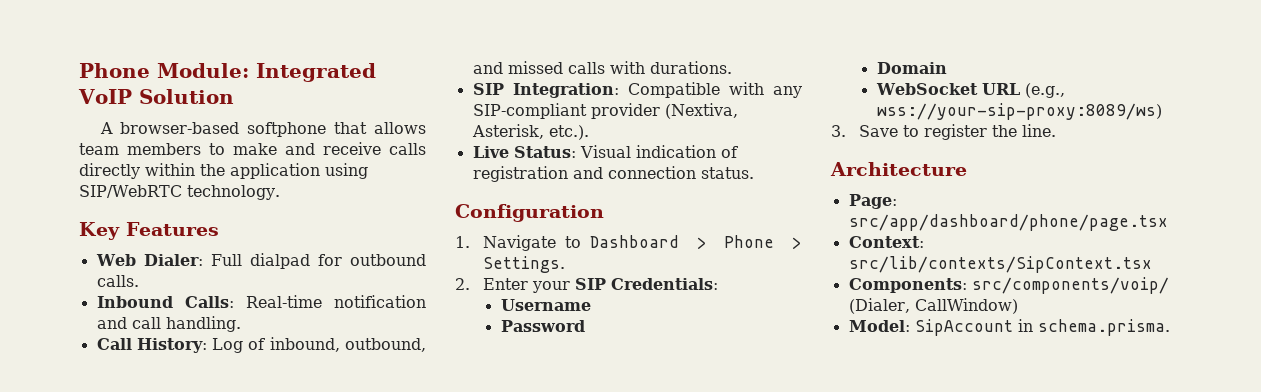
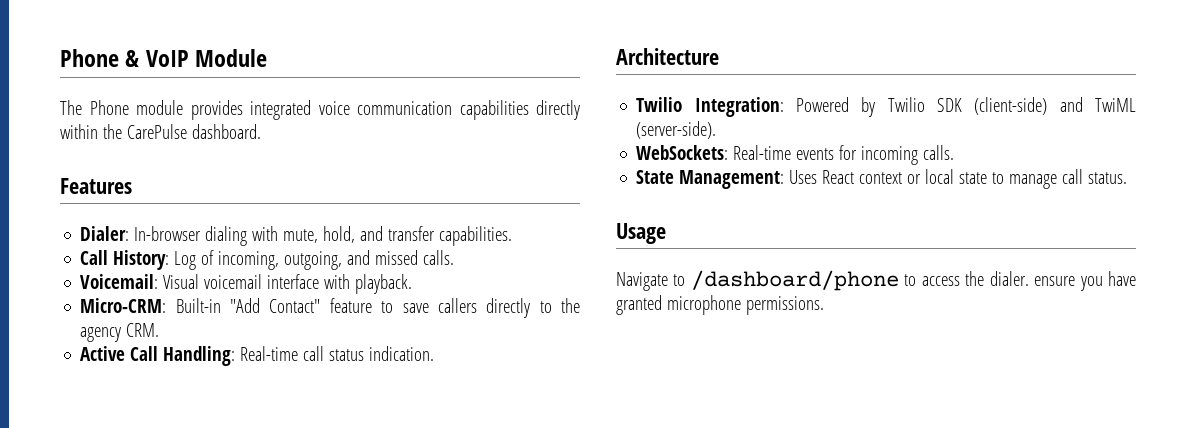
[79,63,376,82] [78,89,234,104] [99,122,427,137] [79,142,426,155] [79,163,368,179] [79,185,280,200] [79,222,219,240] [95,253,426,269] [96,275,139,287] [96,295,426,308] [96,316,241,332] [96,337,426,353] [472,61,732,74] [472,82,802,98] [472,103,738,119] [471,124,589,140] [472,145,738,158] [472,166,754,182] [455,204,604,222] [455,235,802,251] [483,256,566,273] [455,278,719,293] [500,299,591,311] [500,320,585,332] [876,62,947,74] [875,83,1065,98] [876,103,1162,120] [831,124,1057,140] [830,162,967,176] [848,194,897,209] [848,214,1168,231] [848,236,924,248] [848,256,1152,273] [848,277,1169,294] [848,298,1018,314] [848,319,1170,336] Phone Module: Integrated VoIP Solution // A browser-based softphone that allows team members to make and receive calls directly within the application using SIP/WebRTC technology. // Key Features // Web Dialer: Full dialpad for outbound calls. // Inbound Calls: Real-time notification and call handling. // Call History: Log of inbound, outbound, and missed calls with durations. // SIP Integration: Compatible with any SIP-compliant provider (Nextiva, Asterisk, etc.). // Live Status: Visual indication of registration and connection status. // Configuration // 1. Navigate to Dashboard > Phone > Settings. // 2. Enter your SIP Credentials: // Username // Password // Domain // WebSocket URL (e.g., wss://your-sip-proxy:8089/ws) // 3. Save to register the line. // Architecture // Page: src/app/dashboard/phone/page.tsx // Context: src/lib/contexts/SipContext.tsx // Components: src/components/voip/ (Dialer, CallWindow) // Model: SipAccount in schema.prisma. -> [60,49,268,67] [60,100,580,120] [60,124,261,139] [60,178,132,194] [80,226,513,246] [80,250,455,270] [80,274,413,294] [80,298,580,318] [80,323,160,342] [80,346,435,366] [616,48,719,65] [636,97,1136,117] [636,121,717,139] [636,145,955,165] [636,169,1128,189] [616,223,666,244] [616,270,1136,291] [616,295,824,315] Phone & VoIP Module // The Phone module provides integrated voice communication capabilities directly within the CarePulse dashboard. // Features // Dialer: In-browser dialing with mute, hold, and transfer capabilities. // Call History: Log of incoming, outgoing, and missed calls. // Voicemail: Visual voicemail interface with playback. // Micro-CRM: Built-in "Add Contact" feature to save callers directly to the agency CRM. // Active Call Handling: Real-time call status indication. // Architecture // Twilio Integration: Powered by Twilio SDK (client-side) and TwiML (server-side). // WebSockets: Real-time events for incoming calls. // State Management: Uses React context or local state to manage call status. // Usage // Navigate to /dashboard/phone to access the dialer. ensure you have granted microphone permissions.

